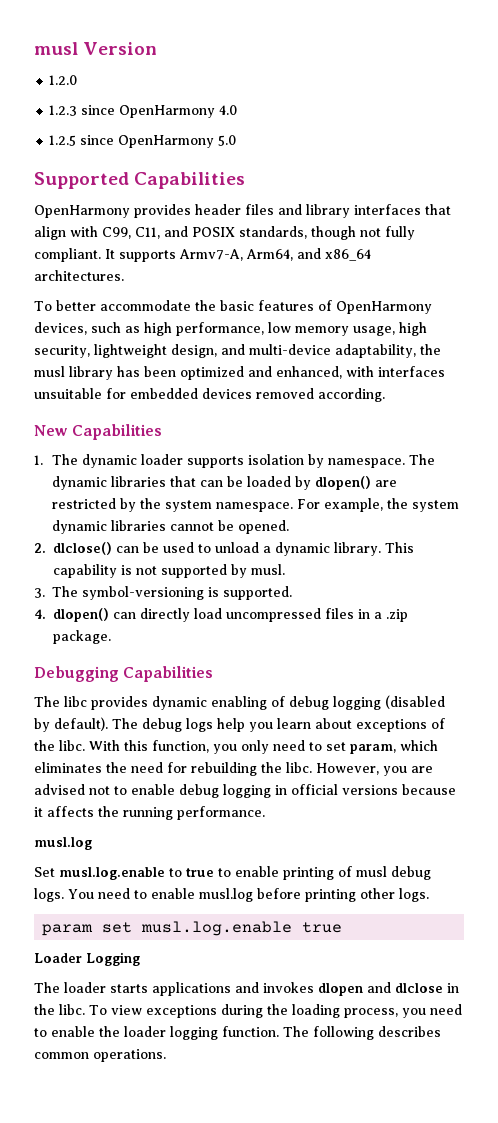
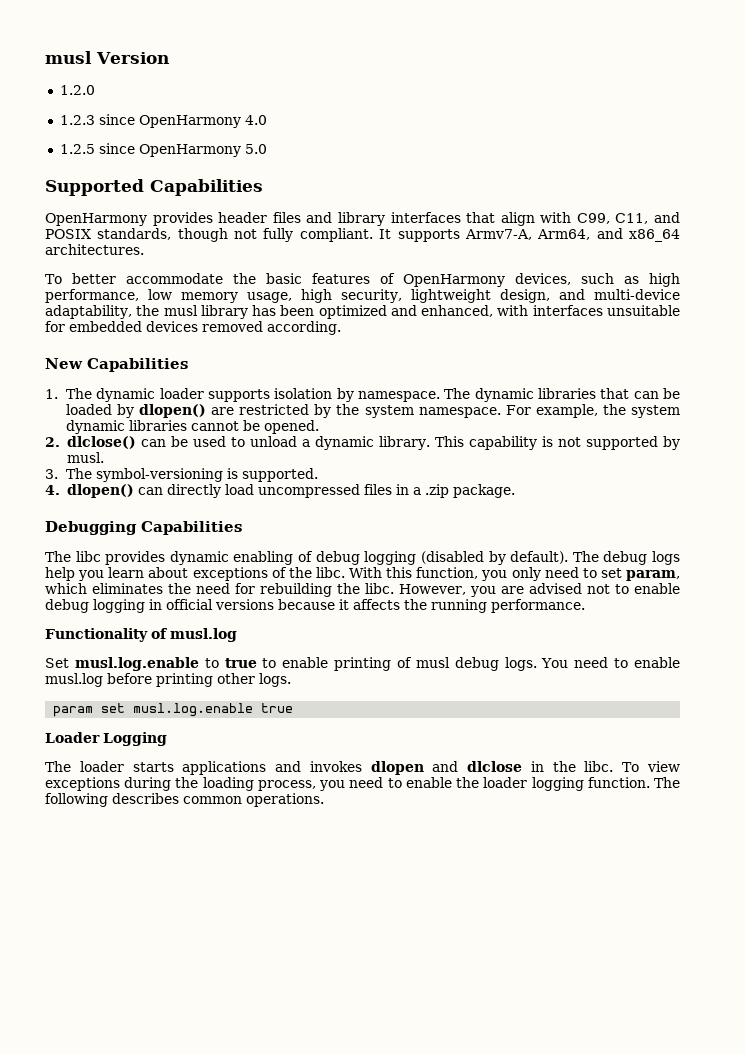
(265, 813) none -> [45,628,167,642] Functionality of

